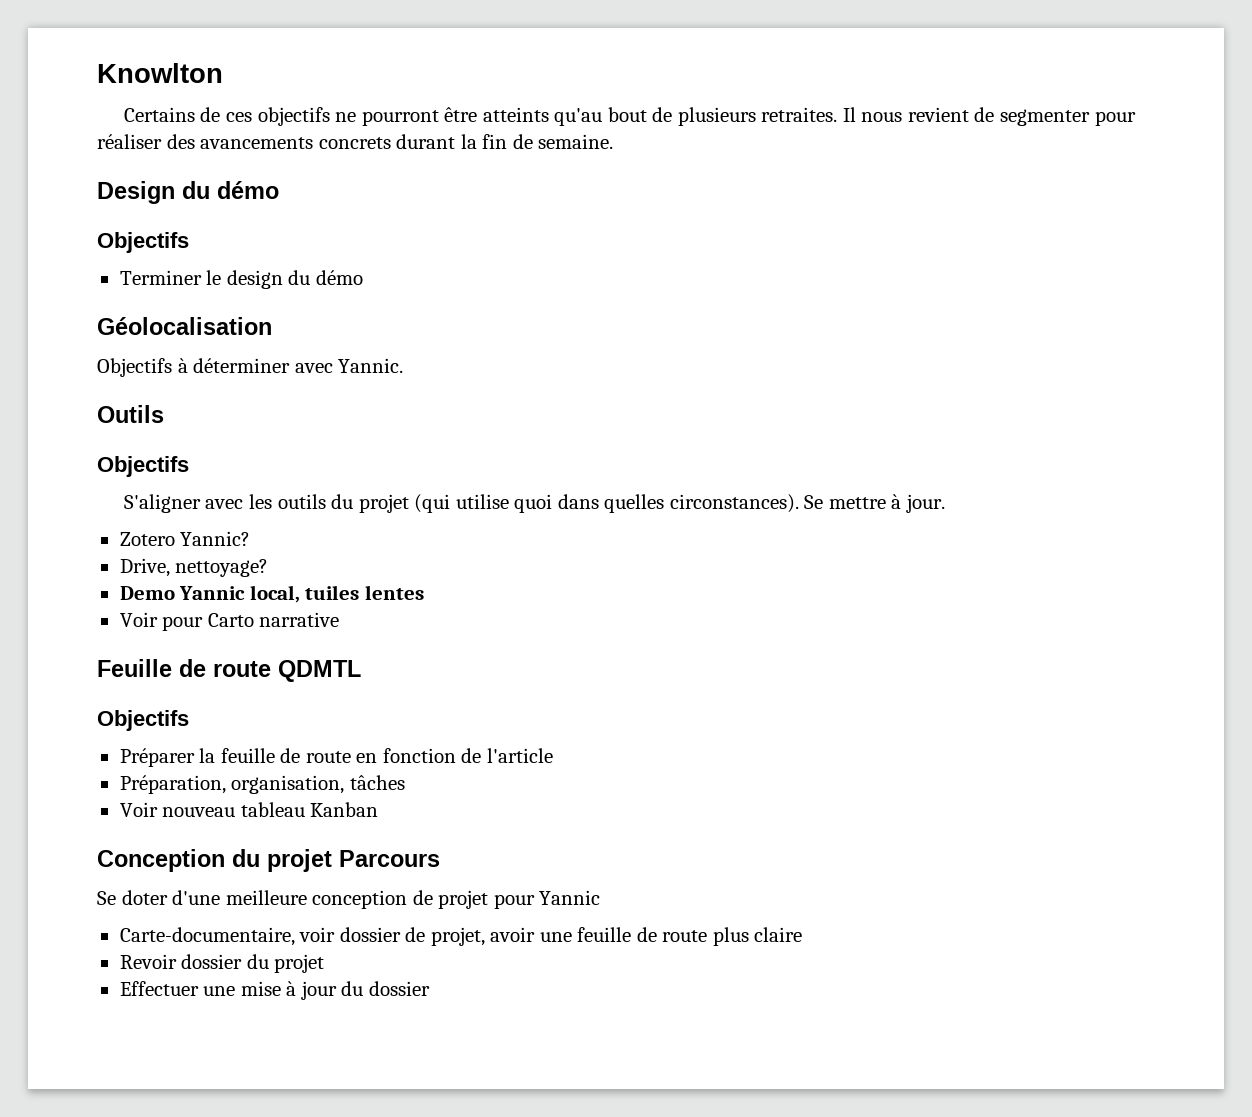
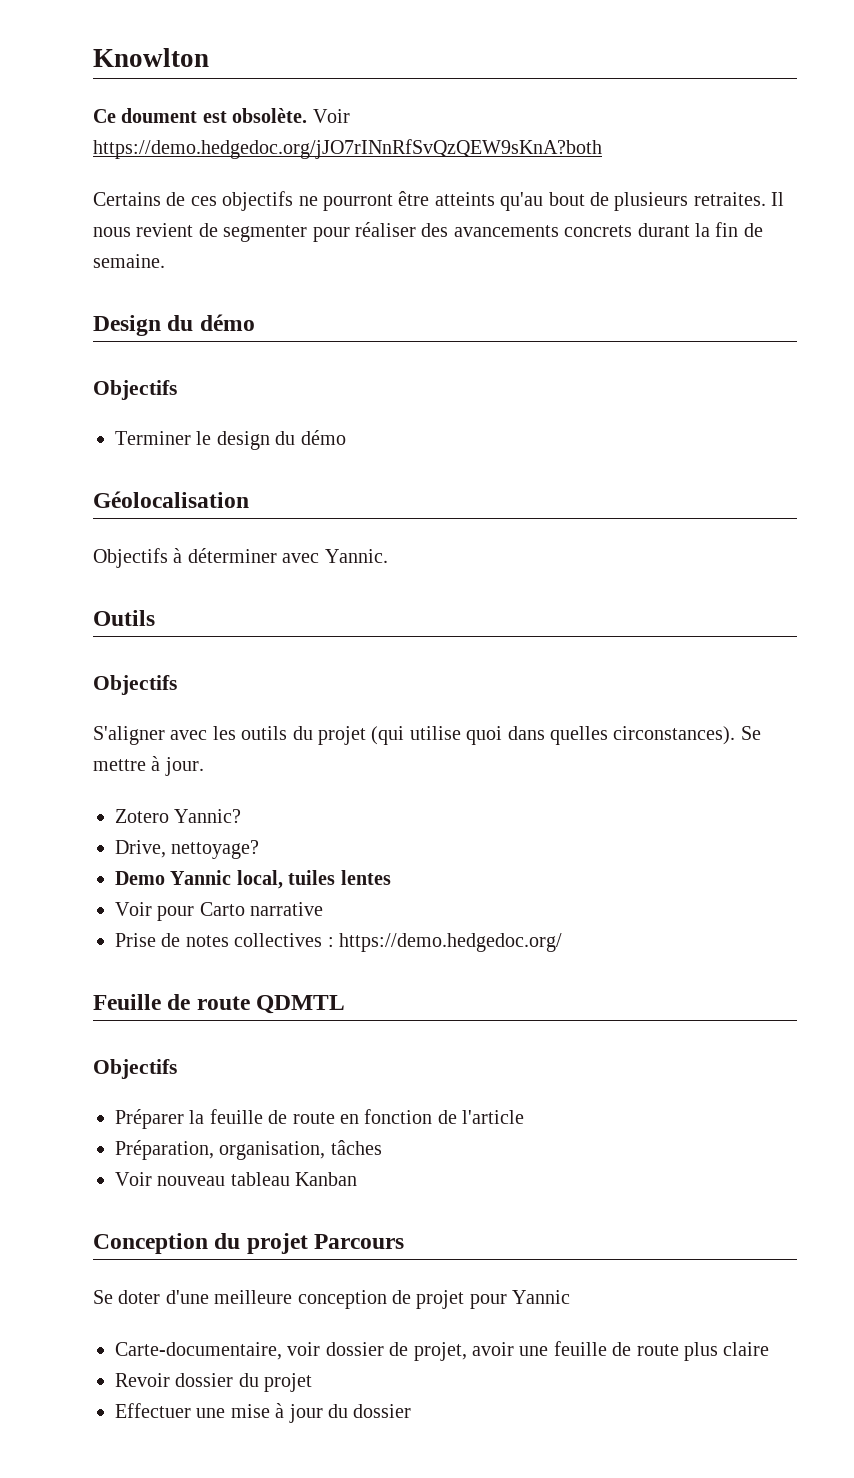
(223, 73) none -> [93,108,350,123] [93,139,602,159] // Ce doument est obsolète. Voir https://demo.hedgedoc.org/jJO7rINnRfSvQzQEW9sKnA?both
(340, 619) none -> [115,933,562,952] // Prise de notes collectives : https://demo.hedgedoc.org/

